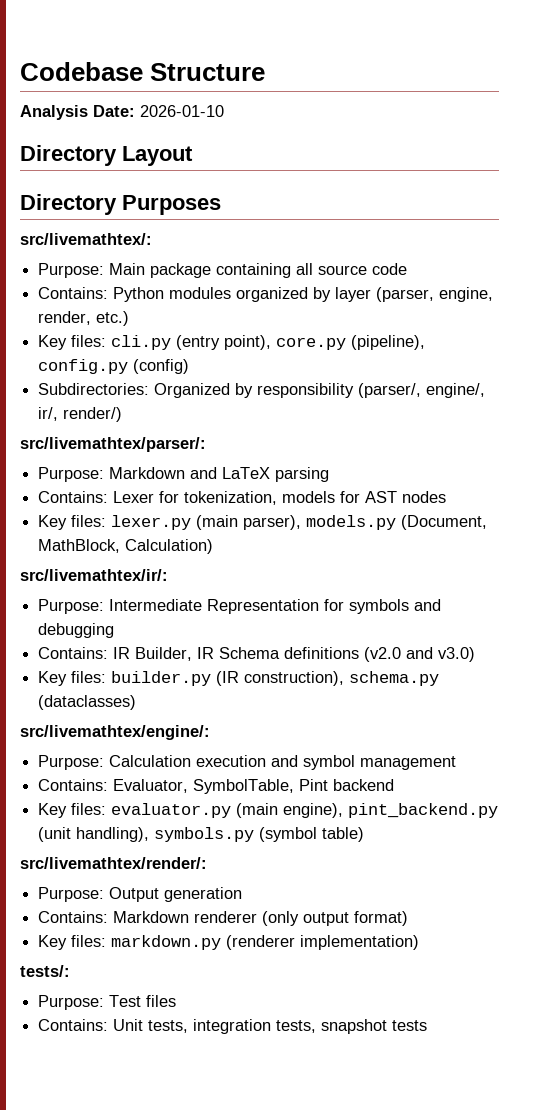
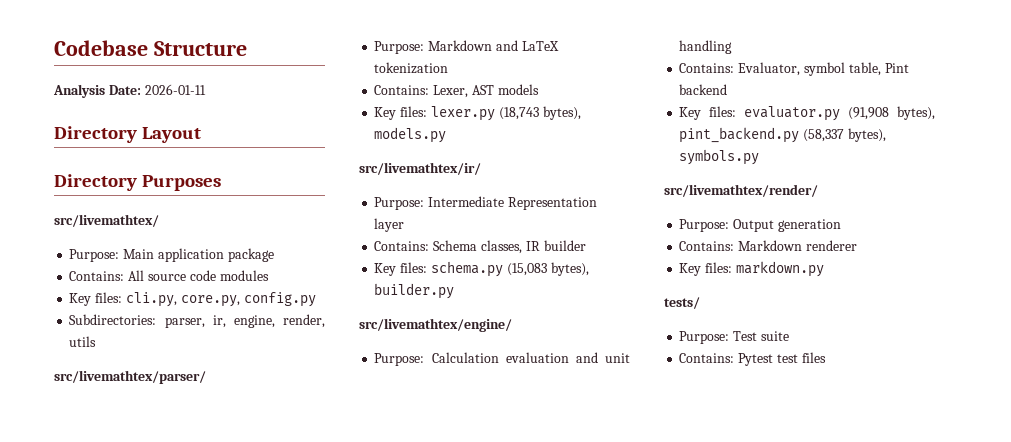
[140,105,224,117] 2026-01-10 -> [144,84,206,95] 2026-01-11
[20,233,152,245] src/livemathtex/: -> [54,214,159,227] src/livemathtex/
(146, 269) none -> [157,248,224,262] application
[216,263,314,278] containing all -> [69,270,145,281] // Contains: All
[38,287,165,302] // Contains: Python -> (216, 275) none
[236,287,494,302] [38,311,130,326] [38,335,426,350] organized by layer (parser, engine, render, etc.) // Key files: cli.py (entry point), core.py (pipeline), -> [69,292,240,307] // Key files: cli.py, core.py,
[133,359,190,374] (config) -> (316, 299) none
[154,383,486,398] [38,407,123,422] [20,437,206,452] Organized by responsibility (parser/, engine/, ir/, render/) // src/livemathtex/parser/: -> [164,314,325,328] [69,336,97,347] [54,370,206,384] parser, ir, engine, render, utils // src/livemathtex/parser/
[275,467,330,482] [38,491,447,505] parsing // Contains: Lexer for tokenization, models for AST nodes -> [374,62,449,74] [374,84,539,98] tokenization // Contains: Lexer, AST models
[196,515,302,530] (main parser), -> [498,106,581,120] (18,743 bytes),
[401,515,488,530] [38,539,214,554] [20,569,168,581] (Document, MathBlock, Calculation) // src/livemathtex/ir/: -> [359,162,481,175] // src/livemathtex/ir/
[324,599,442,614] [38,623,115,638] [38,647,476,662] [38,671,440,686] [38,695,137,710] [20,725,210,740] [38,755,457,770] for symbols and debugging // Contains: IR Builder, IR Schema definitions (v2.0 and v3.0) // Key files: builder.py (IR construction), schema.py (dataclasses) // src/livemathtex/engine/: // Purpose: Calculation execution and symbol management -> [374,218,405,232] [374,240,586,254] [374,261,589,277] [374,283,455,299] [359,318,512,332] [374,352,630,366] [679,40,733,54] layer // Contains: Schema classes, IR builder // Key files: schema.py (15,083 bytes), builder.py // src/livemathtex/engine/ // Purpose: Calculation evaluation and unit handling
[193,779,295,794] SymbolTable, -> [803,62,881,76] symbol table,
[236,803,499,818] [38,827,365,842] [20,857,207,869] (main engine), pint_backend.py (unit handling), symbols.py (symbol table) // src/livemathtex/render/: -> [848,106,935,120] [679,127,886,143] [679,149,760,165] [664,184,818,197] (91,908 bytes), pint_backend.py (58,337 bytes), symbols.py // src/livemathtex/render/
[262,911,409,926] (only output format) -> (857, 245) none
[226,935,420,950] [20,965,70,977] (renderer implementation) // tests/: -> [664,297,700,309] // tests/
[146,995,177,1007] [38,1019,428,1034] files // Contains: Unit tests, integration tests, snapshot tests -> [760,331,789,341] [679,352,826,366] suite // Contains: Pytest test files

